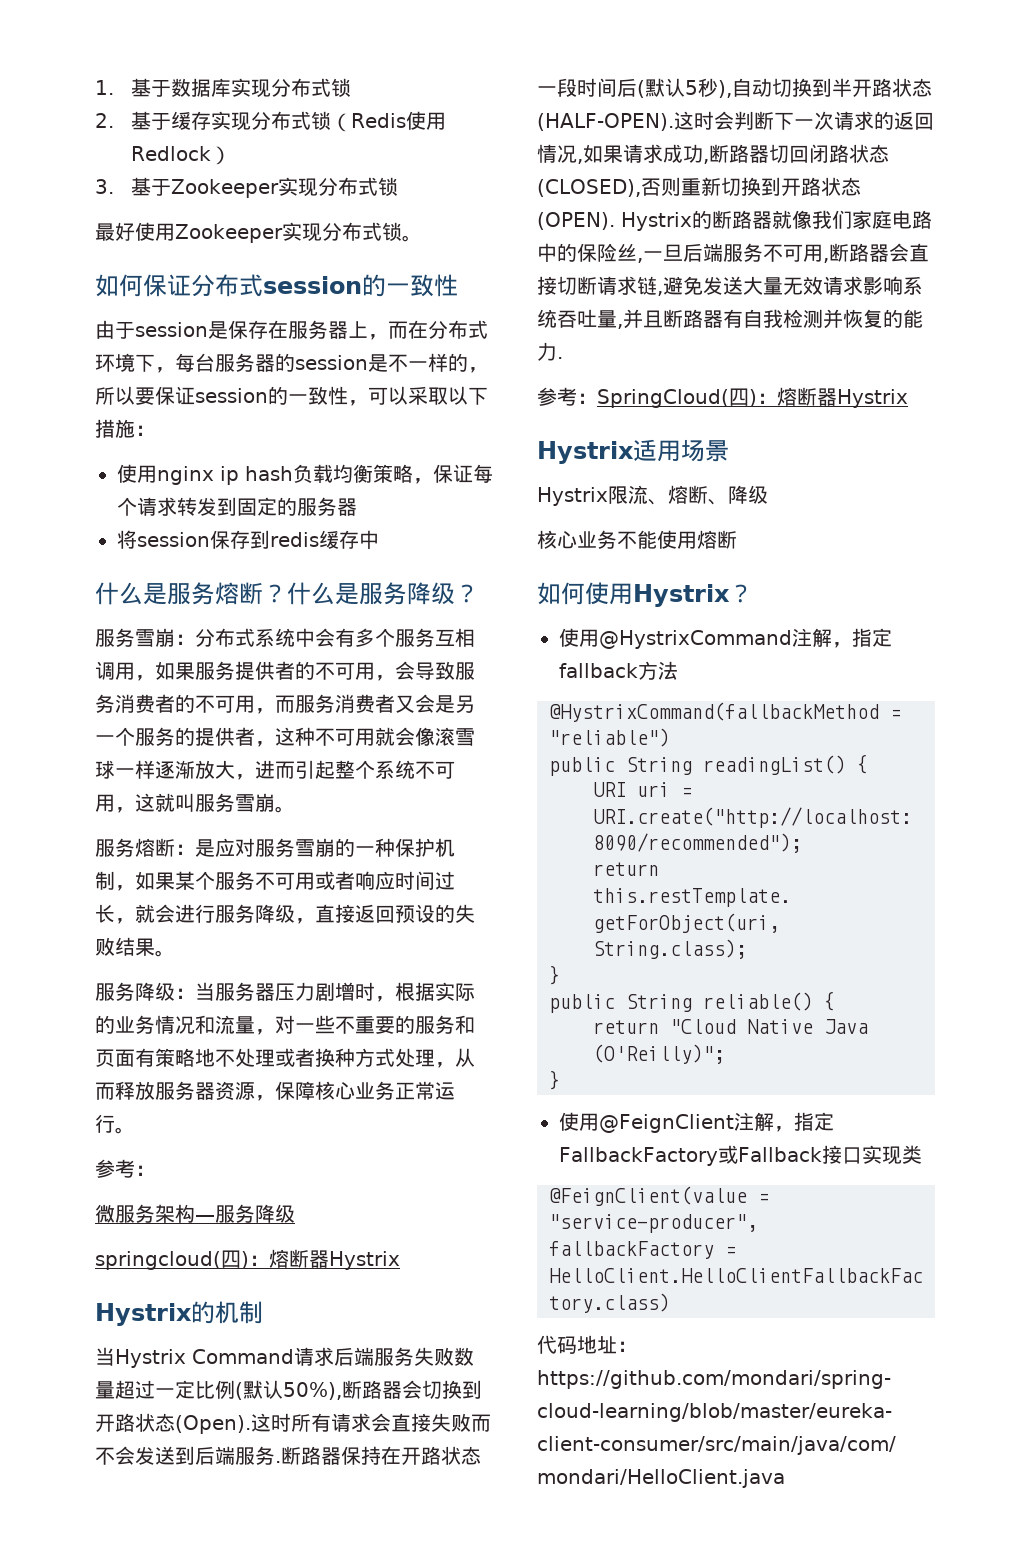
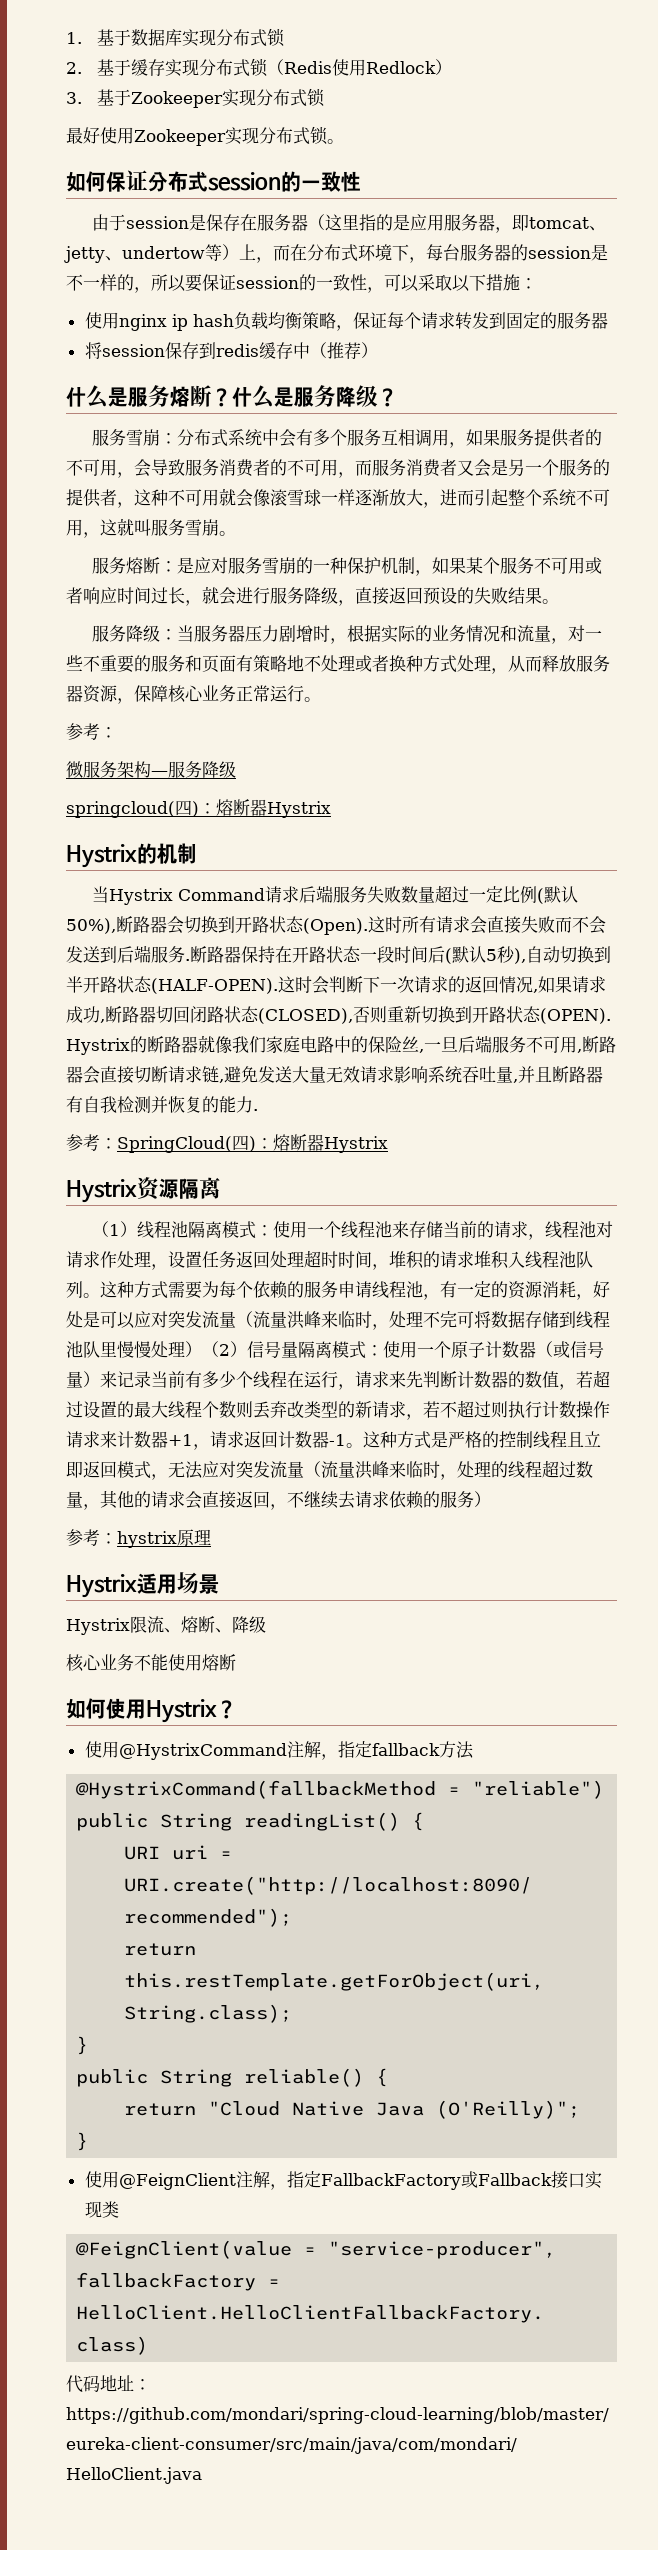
(348, 330) none -> [307,214,606,233] [64,244,239,263] （这里指的是应用服务器，即tomcat、jetty、undertow等）
(379, 539) none -> [309,342,378,360] （推荐）
(908, 398) none -> [66,1177,221,1203] [91,1221,613,1240] [66,1250,593,1270] [66,1281,610,1300] [66,1311,610,1330] [66,1341,604,1359] [66,1370,610,1390] [66,1400,610,1420] [66,1431,601,1450] [66,1460,593,1480] [66,1490,491,1510] [66,1529,211,1548] // Hystrix资源隔离 // （1）线程池隔离模式：使用一个线程池来存储当前的请求，线程池对请求作处理，设置任务返回处理超时时间，堆积的请求堆积入线程池队列。这种方式需要为每个依赖的服务申请线程池，有一定的资源消耗，好处是可以应对突发流量（流量洪峰来临时，处理不完可将数据存储到线程池队里慢慢处理）（2）信号量隔离模式：使用一个原子计数器（或信号量）来记录当前有多少个线程在运行，请求来先判断计数器的数值，若超过设置的最大线程个数则丢弃改类型的新请求，若不超过则执行计数操作请求来计数器+1，请求返回计数器-1。这种方式是严格的控制线程且立即返回模式，无法应对突发流量（流量洪峰来临时，处理的线程超过数量，其他的请求会直接返回，不继续去请求依赖的服务） // 参考：hystrix原理

